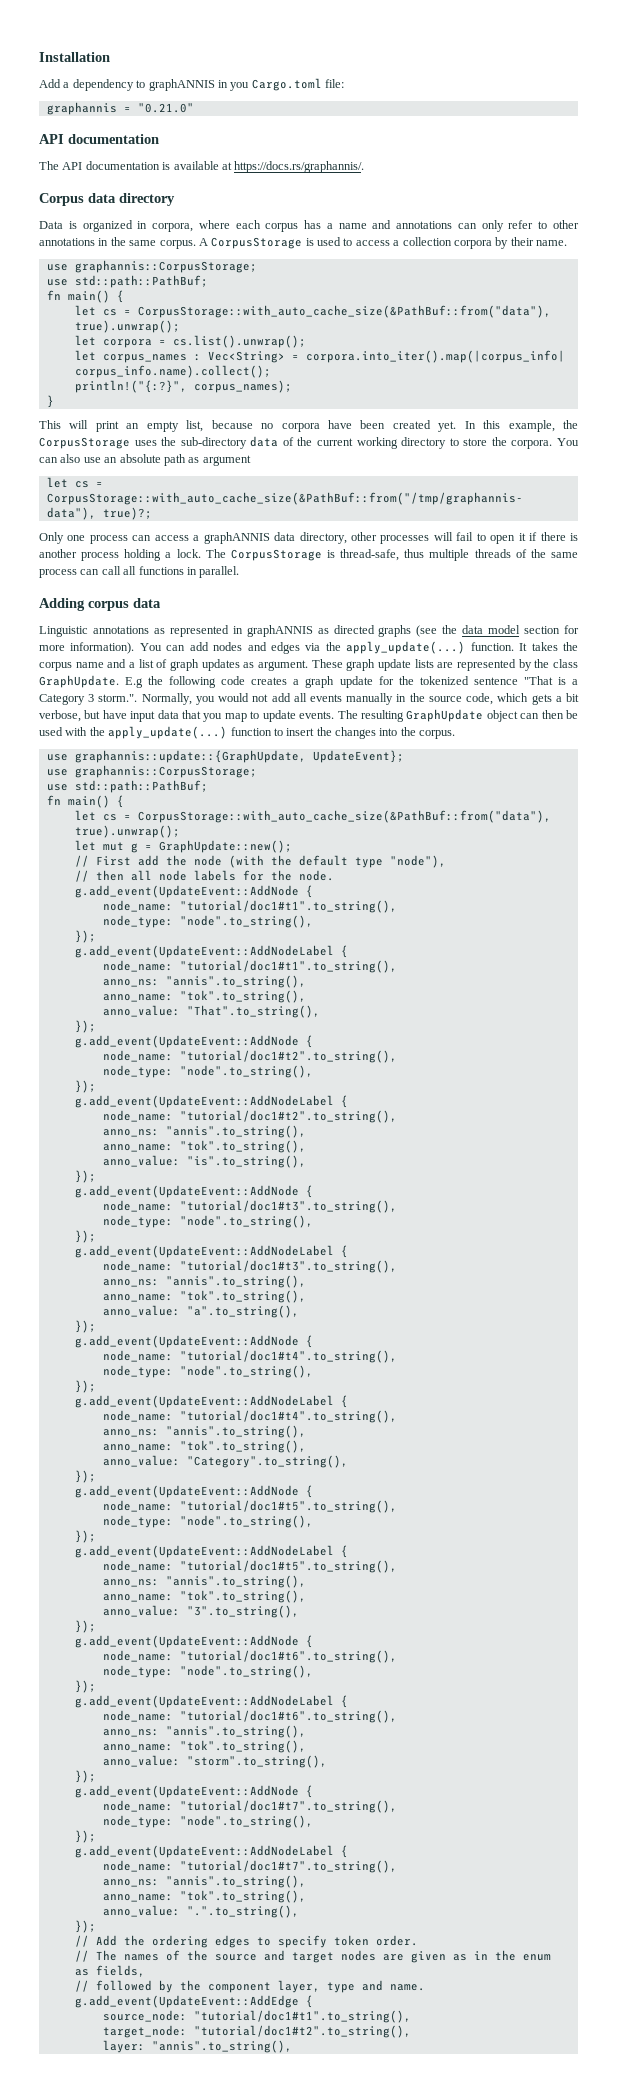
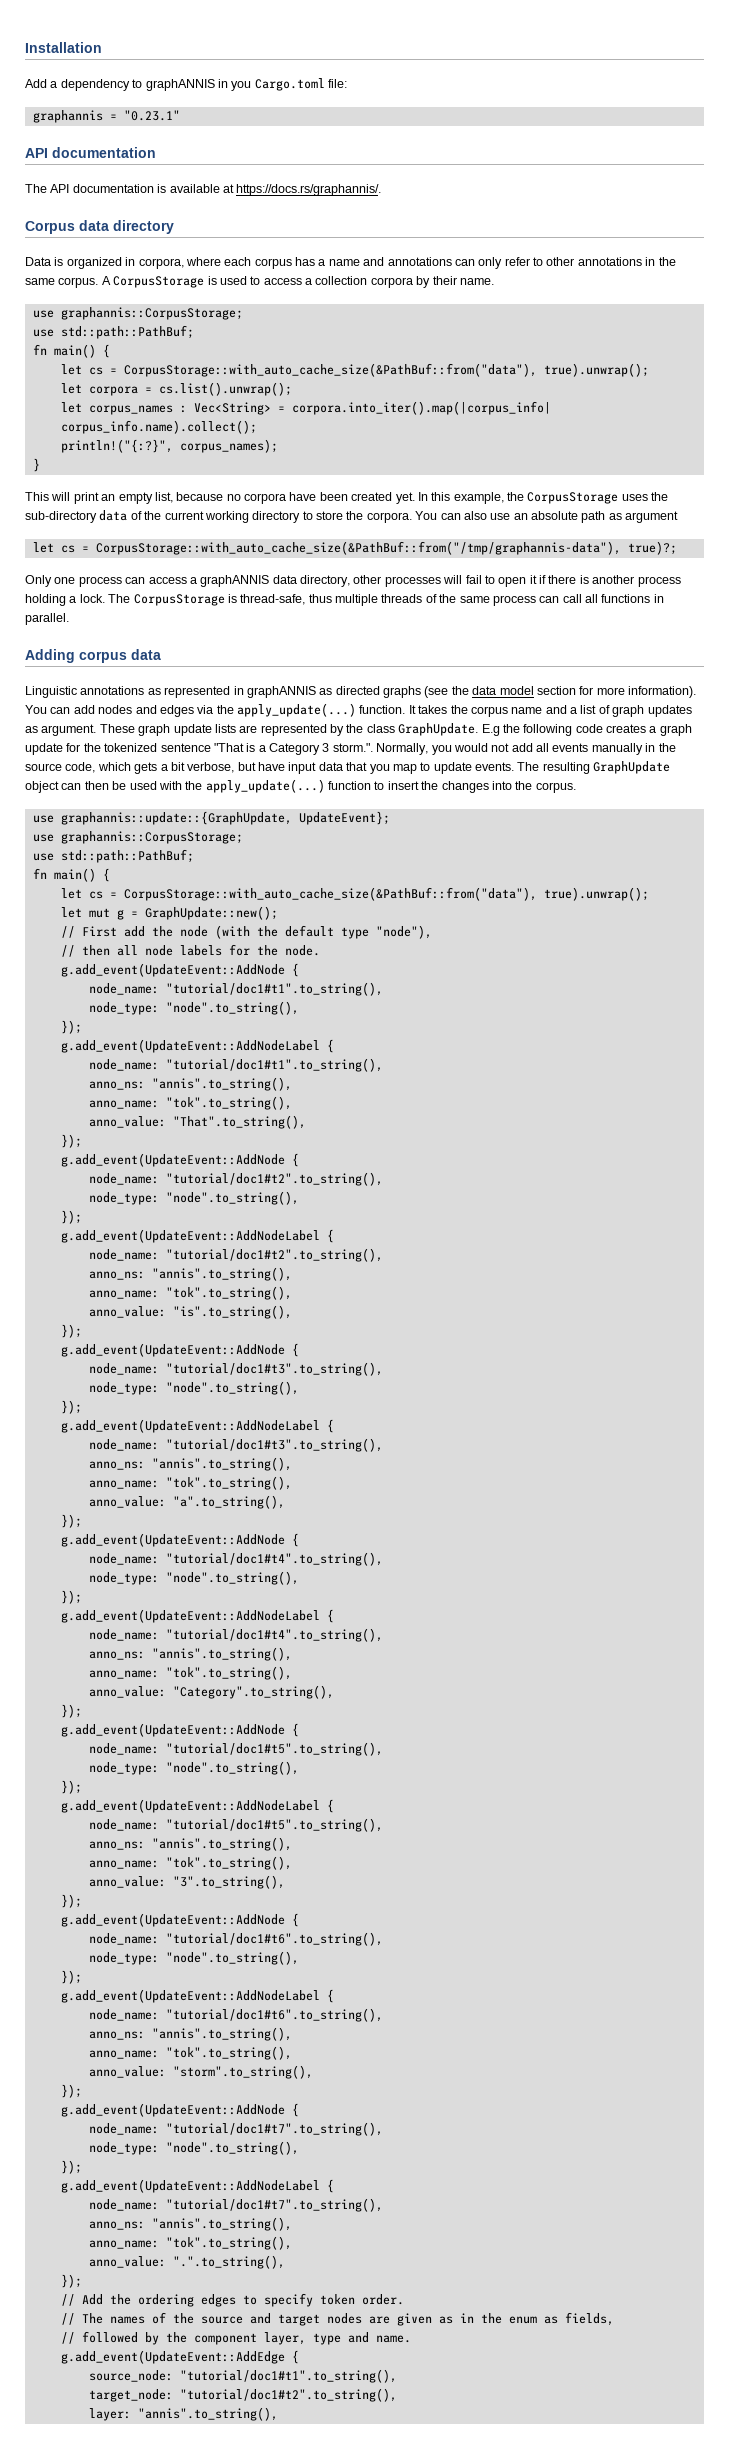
[137,103,194,113] "0.21.0" -> [123,110,180,121] "0.23.1"

